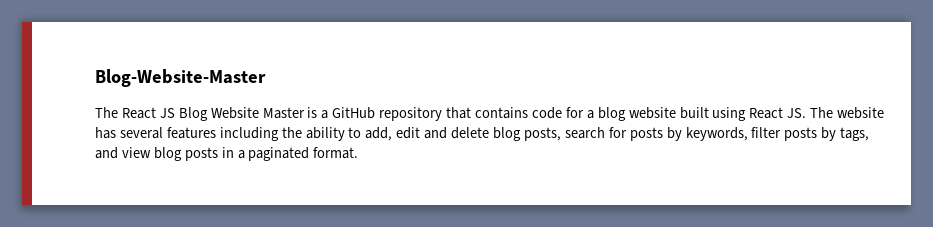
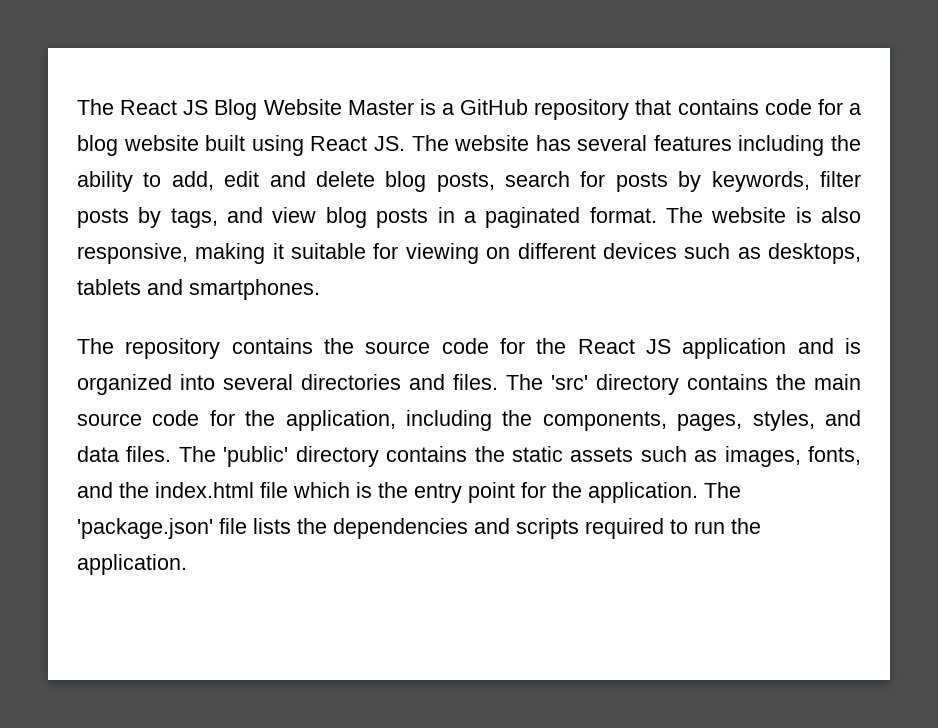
[95,69,266,87] Blog-Website-Master // -> (77, 107) none
(359, 153) none -> [665,207,862,223] [77,243,862,264] [77,279,320,300] [77,338,861,359] [77,374,861,395] [77,410,861,431] [77,446,861,467] [77,482,741,503] [77,518,761,539] [77,554,187,575] The website is also responsive, making it suitable for viewing on different devices such as desktops, tablets and smartphones. // The repository contains the source code for the React JS application and is organized into several directories and files. The 'src' directory contains the main source code for the application, including the components, pages, styles, and data files. The 'public' directory contains the static assets such as images, fonts, and the index.html file which is the entry point for the application. The 'package.json' file lists the dependencies and scripts required to run the application.

